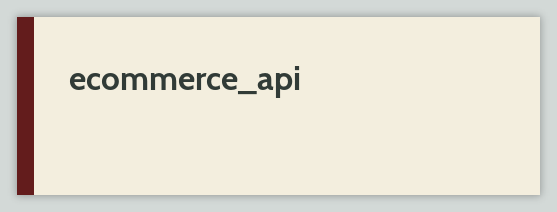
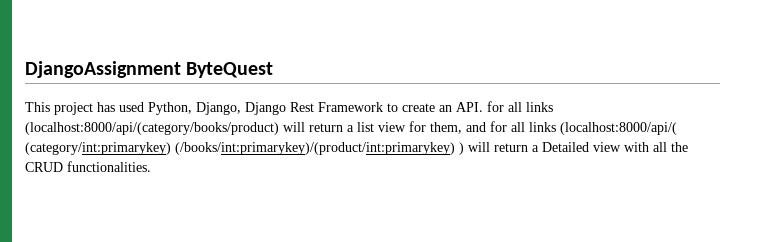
[69,66,301,98] ecommerce_api -> [25,61,274,78] [25,101,553,115] [25,121,677,135] [25,142,688,155] [25,161,151,172] DjangoAssignment ByteQuest // This project has used Python, Django, Django Rest Framework to create an API. for all links (localhost:8000/api/(category/books/product) will return a list view for them, and for all links (localhost:8000/api/( (category/int:primarykey) (/books/int:primarykey)/(product/int:primarykey) ) will return a Detailed view with all the CRUD functionalities.

